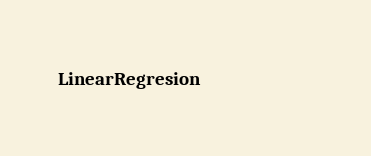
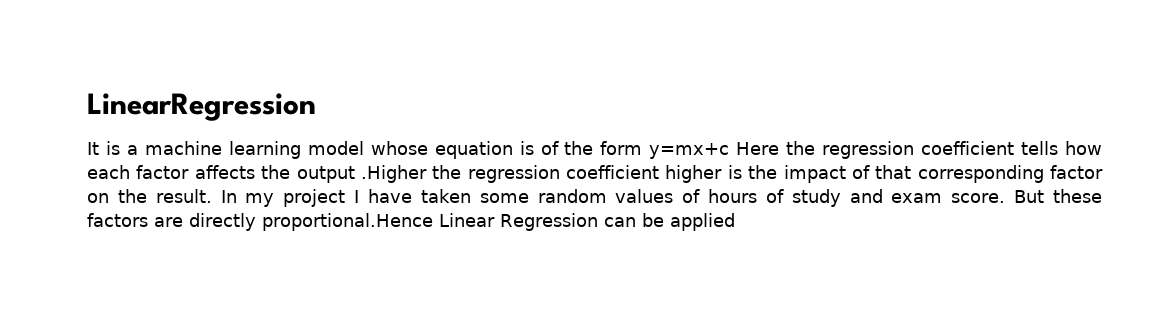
[58,72,201,89] LinearRegresion -> [87,93,316,121] [87,141,1102,159] [87,165,1103,183] [87,189,1103,207] [87,213,735,231] LinearRegression // It is a machine learning model whose equation is of the form y=mx+c Here the regression coefficient tells how each factor affects the output .Higher the regression coefficient higher is the impact of that corresponding factor on the result. In my project I have taken some random values of hours of study and exam score. But these factors are directly proportional.Hence Linear Regression can be applied

